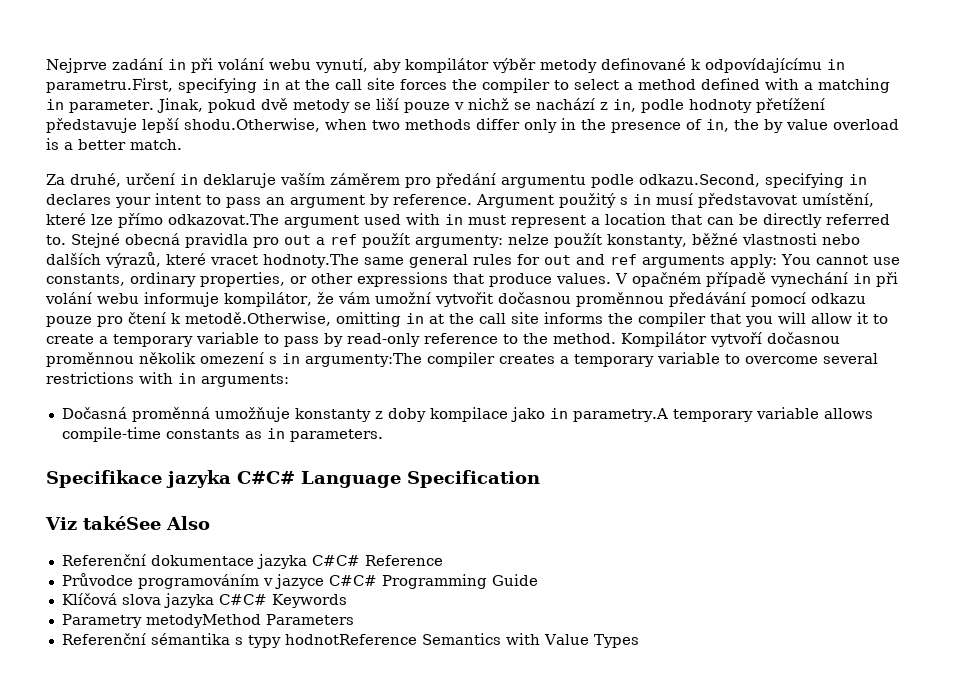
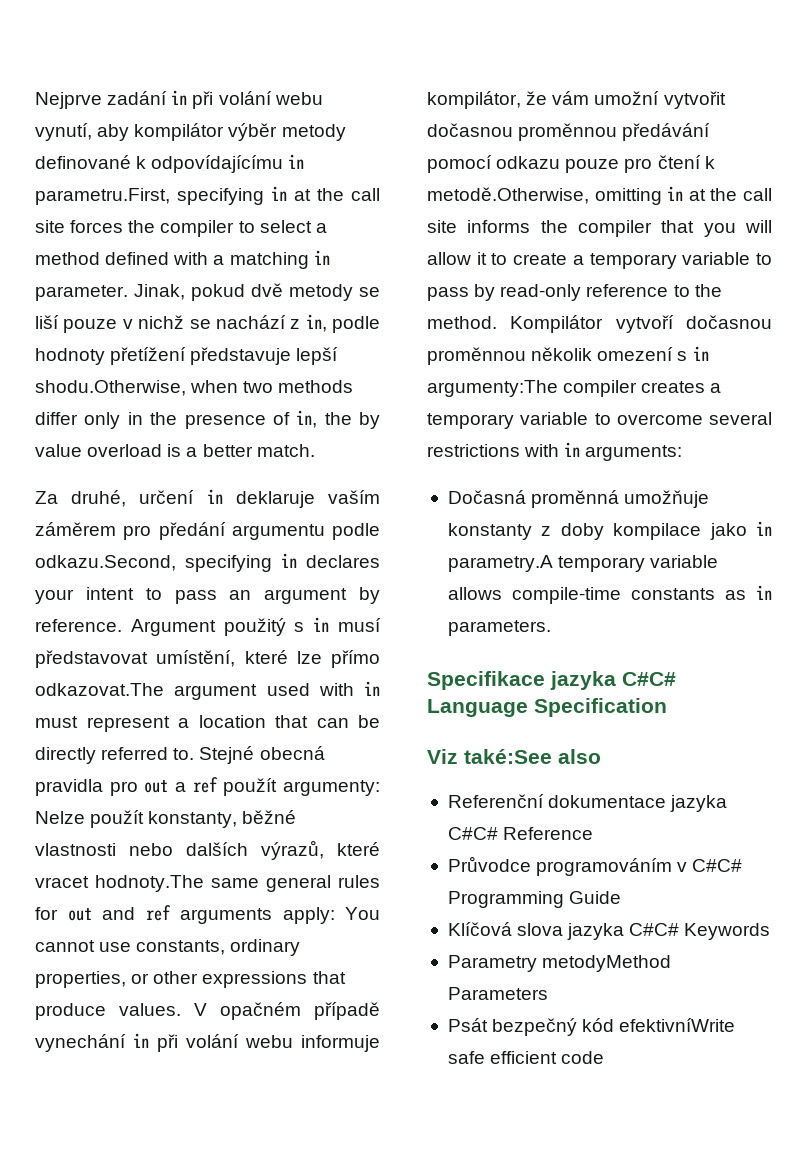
[508,234,549,245] nelze -> [35,811,85,824] Nelze
[83,516,210,530] takéSee Also -> [464,749,601,764] také:See also
[274,574,324,589] jazyce -> (688, 867) none
[61,633,639,648] Referenční sémantika s typy hodnotReference Semantics with Value Types -> [447,1018,736,1036] [447,1051,605,1064] Psát bezpečný kód efektivníWrite safe efficient code

